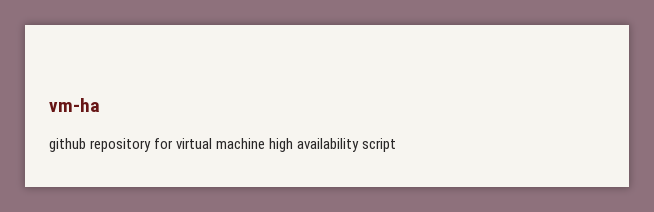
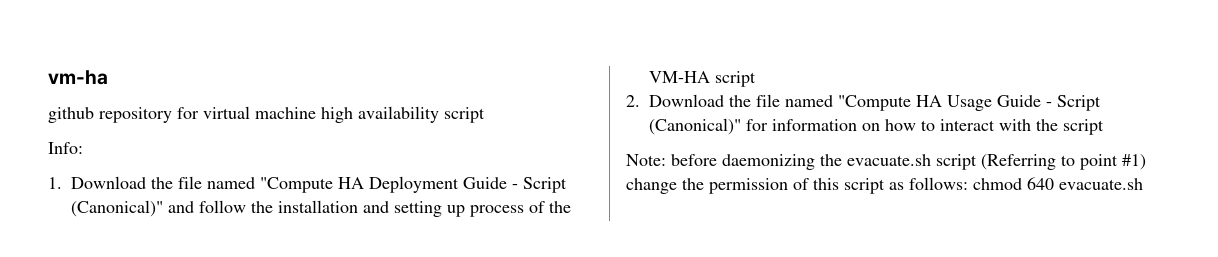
(397, 145) none -> [48,142,83,154] [48,176,567,193] [71,200,571,217] [649,71,756,87] [626,94,1101,111] [649,118,1104,135] [626,154,1146,170] [626,177,1143,194] // Info: // 1. Download the file named "Compute HA Deployment Guide - Script (Canonical)" and follow the installation and setting up process of the VM-HA script // 2. Download the file named "Compute HA Usage Guide - Script (Canonical)" for information on how to interact with the script // Note: before daemonizing the evacuate.sh script (Referring to point #1) change the permission of this script as follows: chmod 640 evacuate.sh

